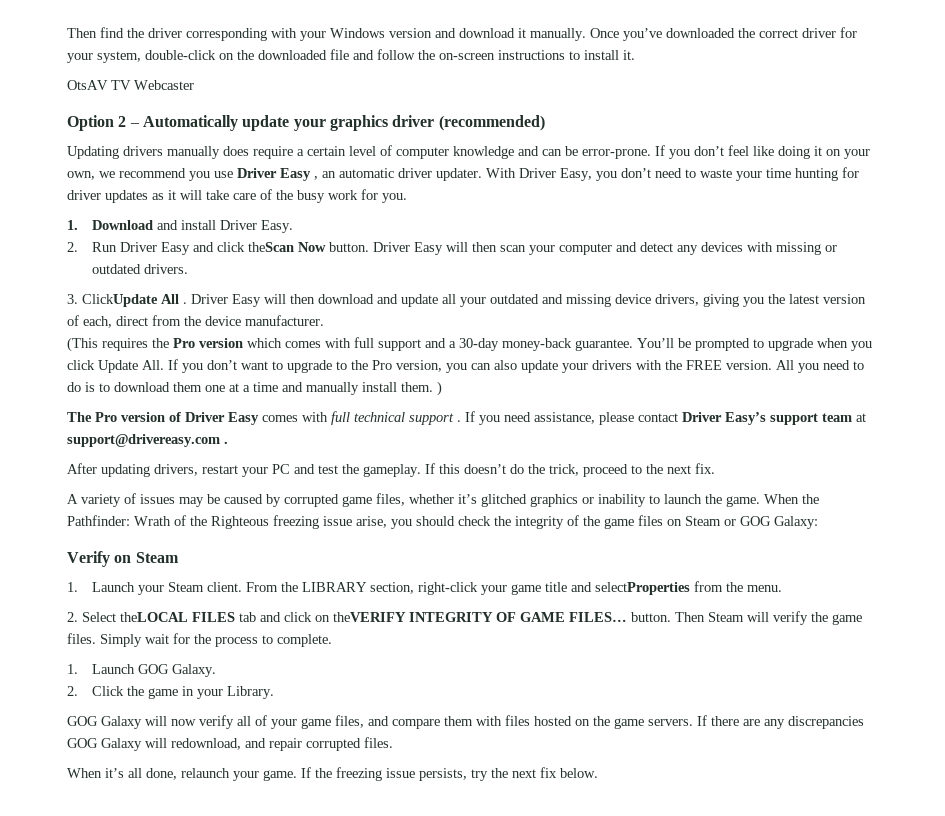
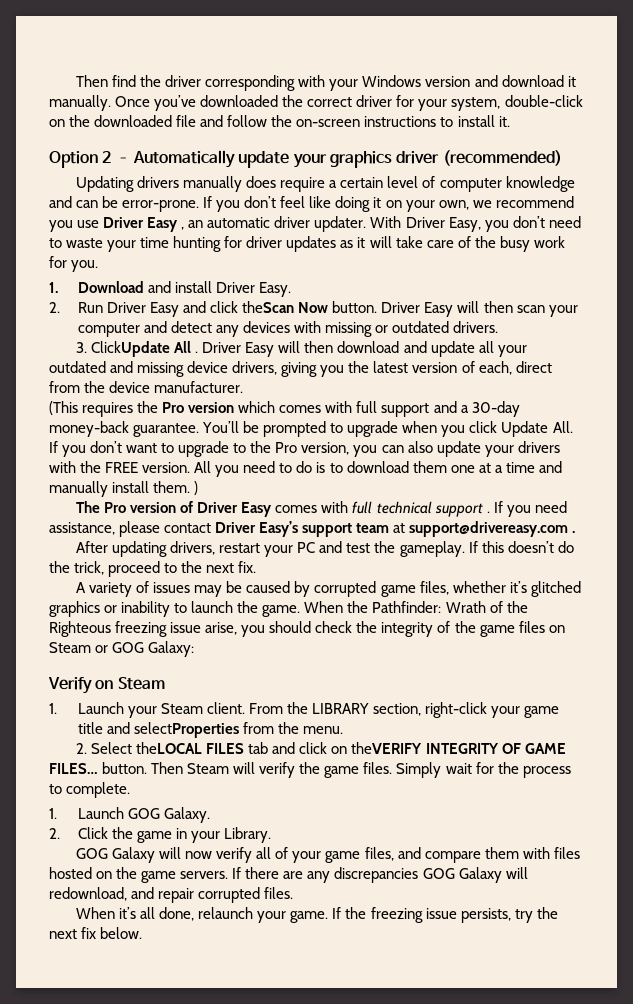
[67,80,194,90] // OtsAV TV Webcaster -> (510, 121) none

